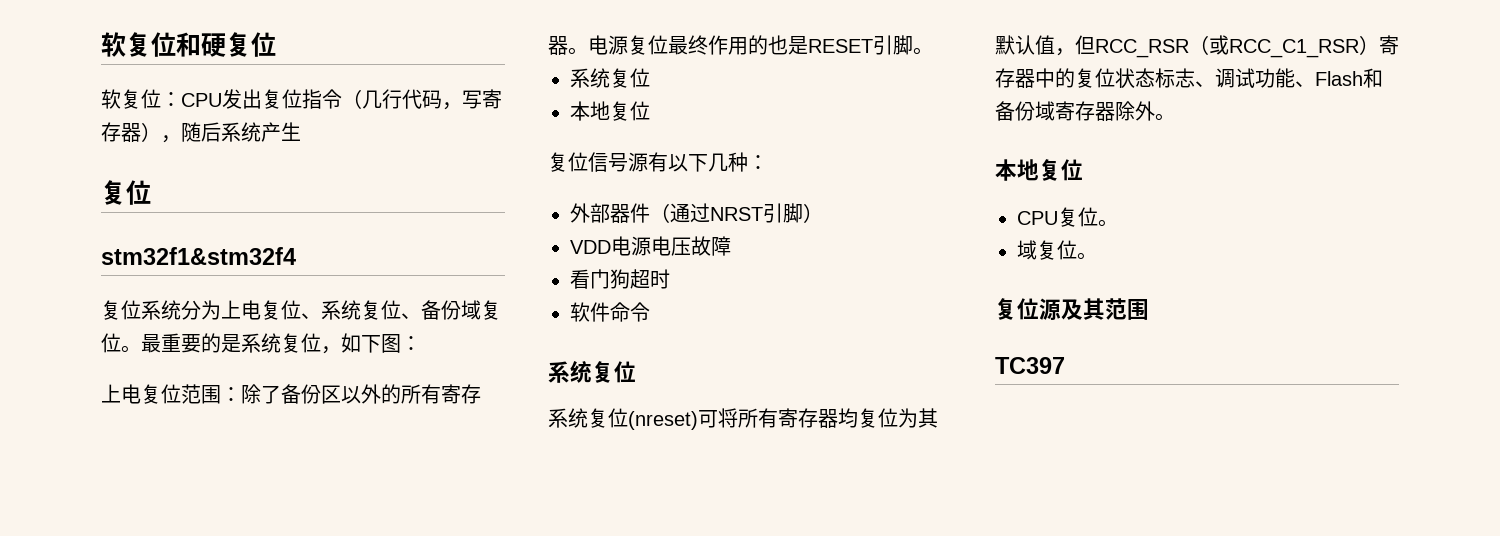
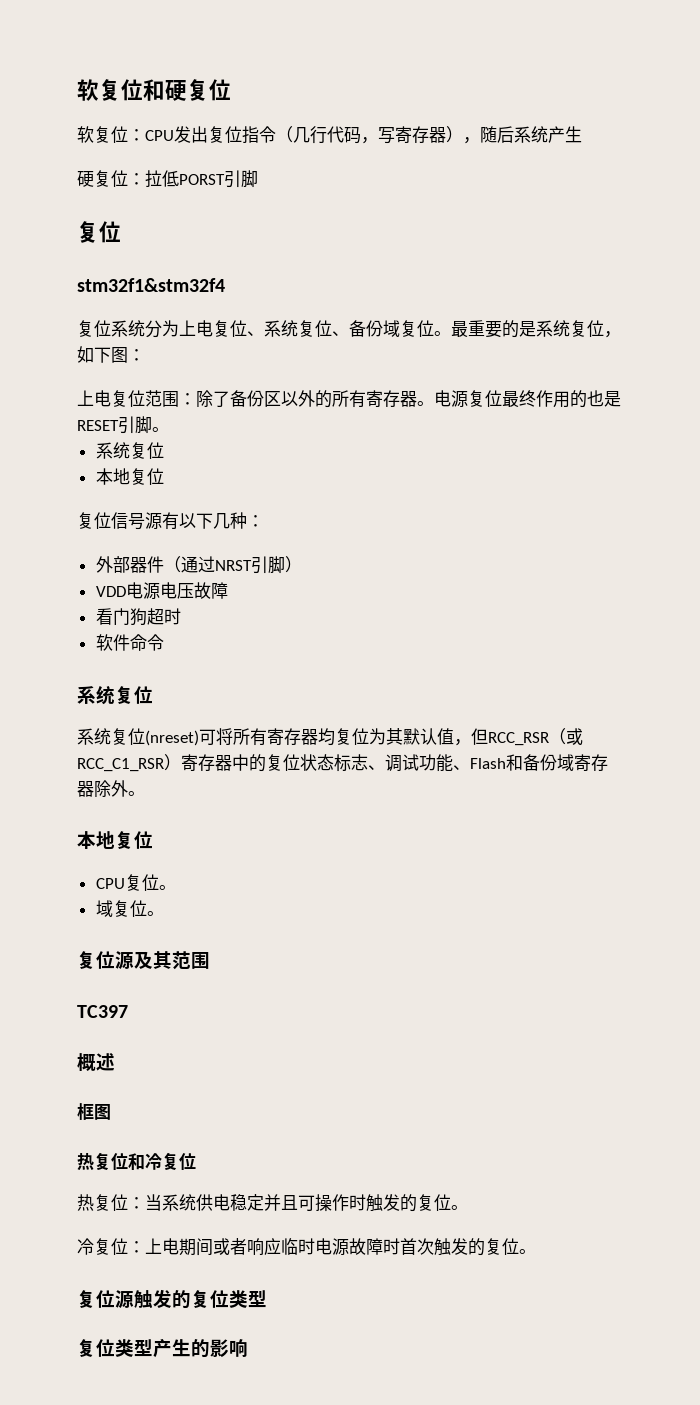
(301, 131) none -> [77,170,258,188] // 硬复位：拉低PORST引脚
(1065, 365) none -> [77,1053,115,1072] [77,1103,111,1120] [77,1152,196,1171] [77,1194,468,1212] [77,1238,536,1256] [77,1289,267,1309] [77,1339,248,1358] // 概述 // 框图 // 热复位和冷复位 // 热复位：当系统供电稳定并且可操作时触发的复位。 // 冷复位：上电期间或者响应临时电源故障时首次触发的复位。 // 复位源触发的复位类型 // 复位类型产生的影响

